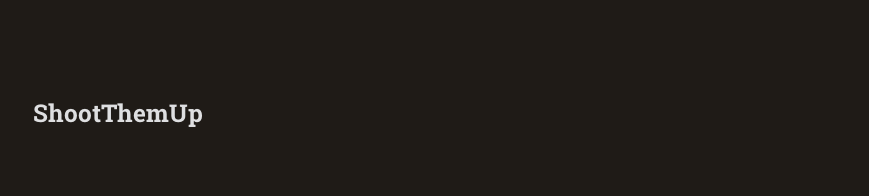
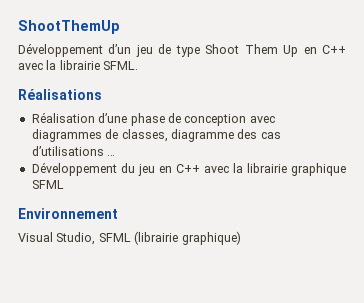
(203, 115) none -> [18,43,347,57] [18,60,139,70] [18,89,102,100] [31,112,275,126] [31,129,281,142] [31,146,116,156] [31,162,346,176] [31,180,64,189] [18,208,118,219] [18,231,241,245] // Développement d’un jeu de type Shoot Them Up en C++ avec la librairie SFML. // Réalisations // Réalisation d’une phase de conception avec diagrammes de classes, diagramme des cas d’utilisations … // Développement du jeu en C++ avec la librairie graphique SFML // Environnement // Visual Studio, SFML (librairie graphique)

